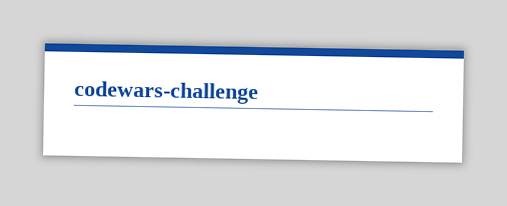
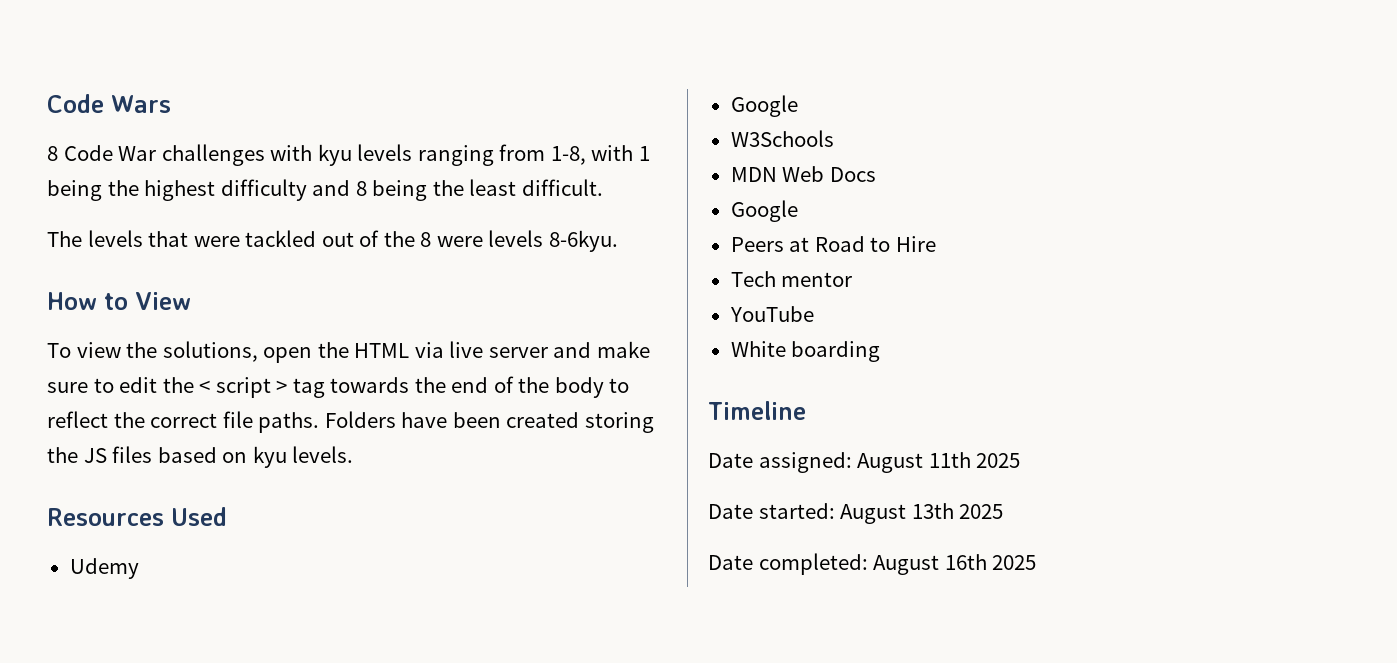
[74,80,259,105] codewars-challenge -> [47,94,171,113] [47,144,650,166] [47,179,603,201] [47,230,618,252] [47,292,191,310] [47,341,650,363] [47,376,630,398] [47,411,654,433] [47,446,354,468] [47,507,227,526] [69,558,139,579] [730,95,798,117] [730,130,834,147] [730,166,876,182] [730,200,798,222] [730,236,936,252] [730,271,853,287] [729,306,814,322] [730,341,881,362] [708,401,806,420] [708,452,1021,473] [708,503,1004,524] [708,553,1037,575] Code Wars // 8 Code War challenges with kyu levels ranging from 1-8, with 1 being the highest difficulty and 8 being the least difficult. // The levels that were tackled out of the 8 were levels 8-6kyu. // How to View // To view the solutions, open the HTML via live server and make sure to edit the < script > tag towards the end of the body to reflect the correct file paths. Folders have been created storing the JS files based on kyu levels. // Resources Used // Udemy // Google // W3Schools // MDN Web Docs // Google // Peers at Road to Hire // Tech mentor // YouTube // White boarding // Timeline // Date assigned: August 11th 2025 // Date started: August 13th 2025 // Date completed: August 16th 2025

